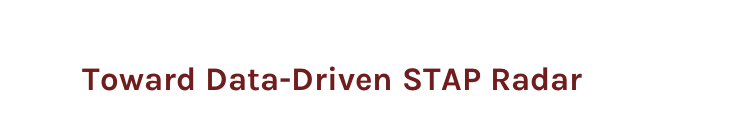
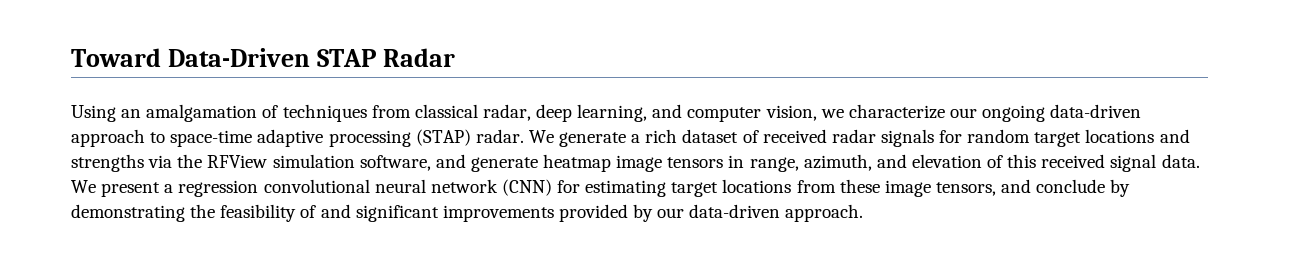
(582, 79) none -> [71,104,1142,122] [71,129,1190,147] [71,154,1200,172] [71,179,1131,197] [71,204,864,222] // Using an amalgamation of techniques from classical radar, deep learning, and computer vision, we characterize our ongoing data-driven approach to space-time adaptive processing (STAP) radar. We generate a rich dataset of received radar signals for random target locations and strengths via the RFView simulation software, and generate heatmap image tensors in range, azimuth, and elevation of this received signal data. We present a regression convolutional neural network (CNN) for estimating target locations from these image tensors, and conclude by demonstrating the feasibility of and significant improvements provided by our data-driven approach.

